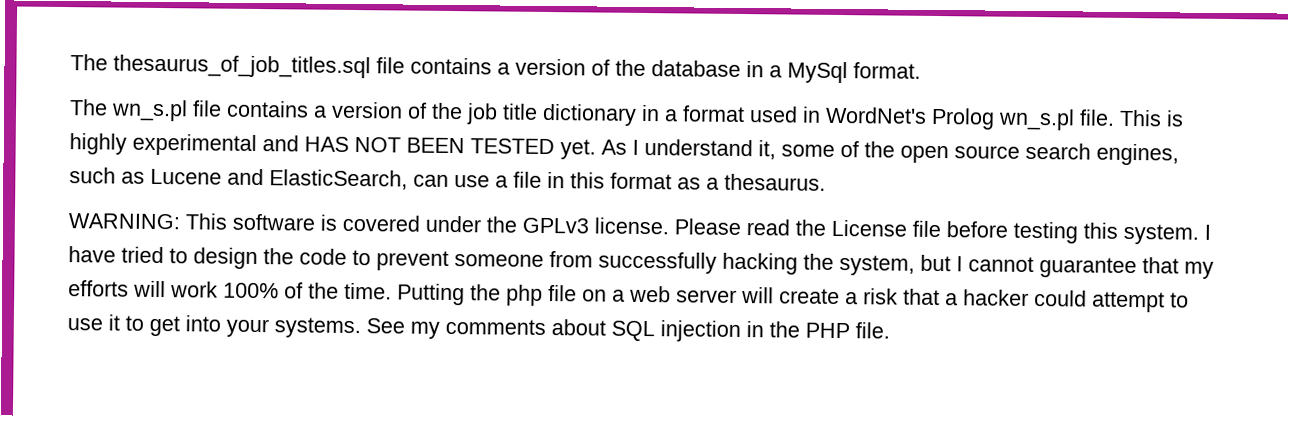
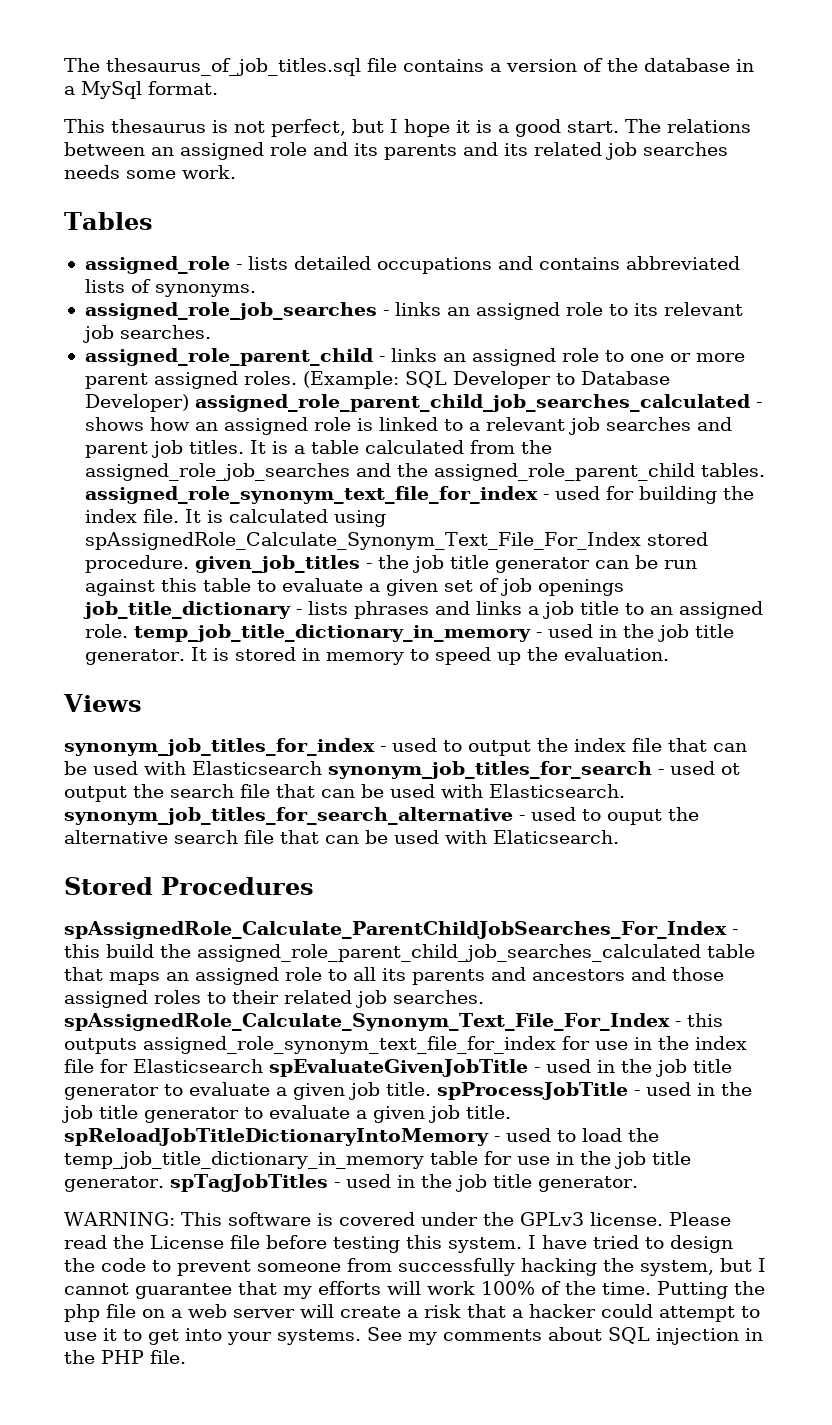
[69,99,1184,131] [69,133,1179,166] [69,167,826,191] The wn_s.pl file contains a version of the job title dictionary in a format used in WordNet's Prolog wn_s.pl file. This is highly experimental and HAS NOT BEEN TESTED yet. As I understand it, some of the open source search engines, such as Lucene and ElasticSearch, can use a file in this format as a thesaurus. -> [64,119,751,137] [64,142,728,160] [64,165,236,179] [64,212,153,230] [84,256,740,274] [84,279,256,297] [84,302,743,320] [82,325,211,343] [84,348,745,366] [84,371,670,389] [84,394,762,412] [84,417,732,435] [84,440,552,458] [84,463,765,481] [84,486,754,504] [84,509,386,527] [84,532,708,550] [84,555,697,573] [84,578,624,596] [82,601,763,619] [84,624,734,642] [84,647,669,665] [63,694,142,712] [64,738,747,756] [64,761,740,779] [64,784,625,802] [64,807,699,825] [64,830,619,844] [64,877,314,895] [64,921,738,939] [64,944,755,962] [64,967,724,985] [64,990,484,1008] [64,1013,723,1031] [64,1036,747,1054] [64,1059,732,1077] [64,1082,752,1100] [62,1105,511,1123] [64,1128,659,1146] [64,1151,691,1169] [64,1174,638,1192] This thesaurus is not perfect, but I hope it is a good start. The relations between an assigned role and its parents and its related job searches needs some work. // Tables // assigned_role - lists detailed occupations and contains abbreviated lists of synonyms. // assigned_role_job_searches - links an assigned role to its relevant job searches. // assigned_role_parent_child - links an assigned role to one or more parent assigned roles. (Example: SQL Developer to Database Developer) assigned_role_parent_child_job_searches_calculated - shows how an assigned role is linked to a relevant job searches and parent job titles. It is a table calculated from the assigned_role_job_searches and the assigned_role_parent_child tables. assigned_role_synonym_text_file_for_index - used for building the index file. It is calculated using spAssignedRole_Calculate_Synonym_Text_File_For_Index stored procedure. given_job_titles - the job title generator can be run against this table to evaluate a given set of job openings job_title_dictionary - lists phrases and links a job title to an assigned role. temp_job_title_dictionary_in_memory - used in the job title generator. It is stored in memory to speed up the evaluation. // Views // synonym_job_titles_for_index - used to output the index file that can be used with Elasticsearch synonym_job_titles_for_search - used ot output the search file that can be used with Elasticsearch. synonym_job_titles_for_search_alternative - used to ouput the alternative search file that can be used with Elaticsearch. // Stored Procedures // spAssignedRole_Calculate_ParentChildJobSearches_For_Index - this build the assigned_role_parent_child_job_searches_calculated table that maps an assigned role to all its parents and ancestors and those assigned roles to their related job searches. spAssignedRole_Calculate_Synonym_Text_File_For_Index - this outputs assigned_role_synonym_text_file_for_index for use in the index file for Elasticsearch spEvaluateGivenJobTitle - used in the job title generator to evaluate a given job title. spProcessJobTitle - used in the job title generator to evaluate a given job title. spReloadJobTitleDictionaryIntoMemory - used to load the temp_job_title_dictionary_in_memory table for use in the job title generator. spTagJobTitles - used in the job title generator.

